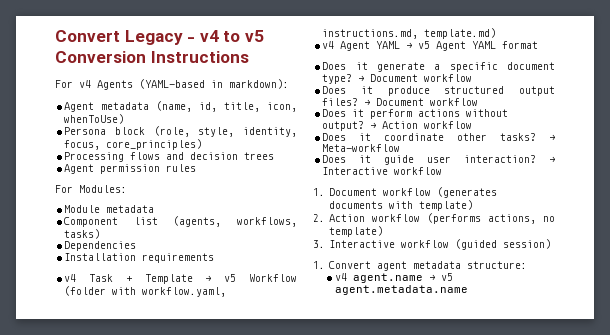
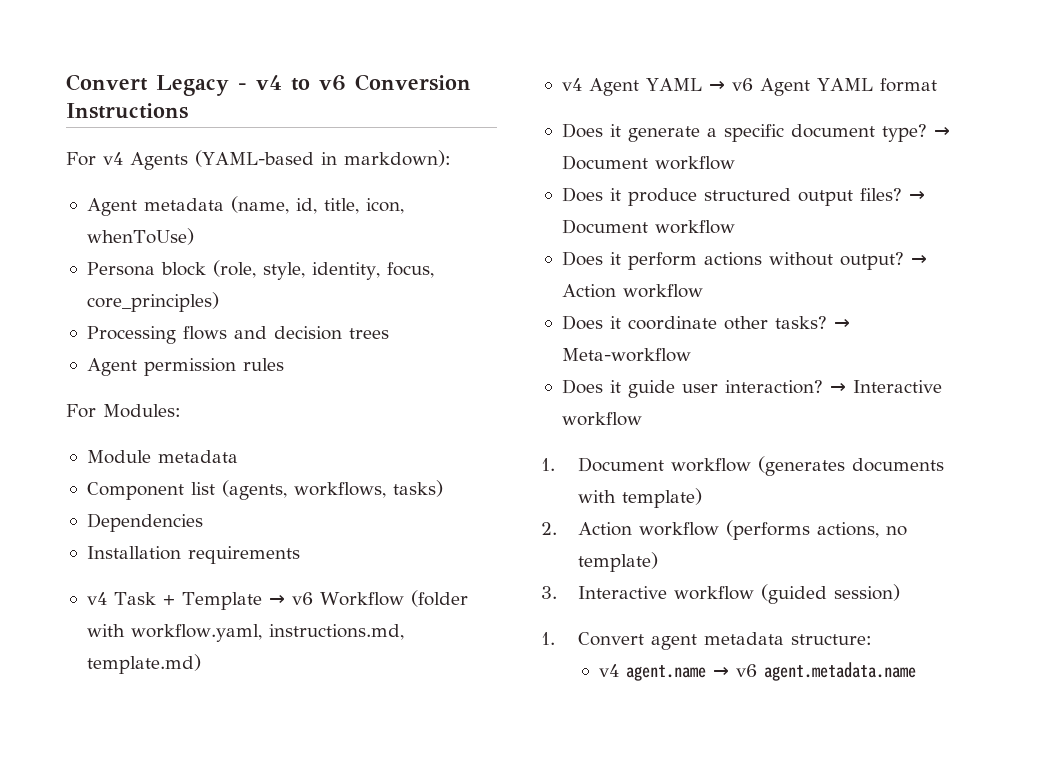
[244,30,264,42] v5 -> [319,75,346,91] v6
[224,274,237,282] v5 -> [291,592,313,605] v6
[418,41,431,49] v5 -> [731,78,753,91] v6
[440,273,453,281] v5 -> [736,664,758,677] v6

